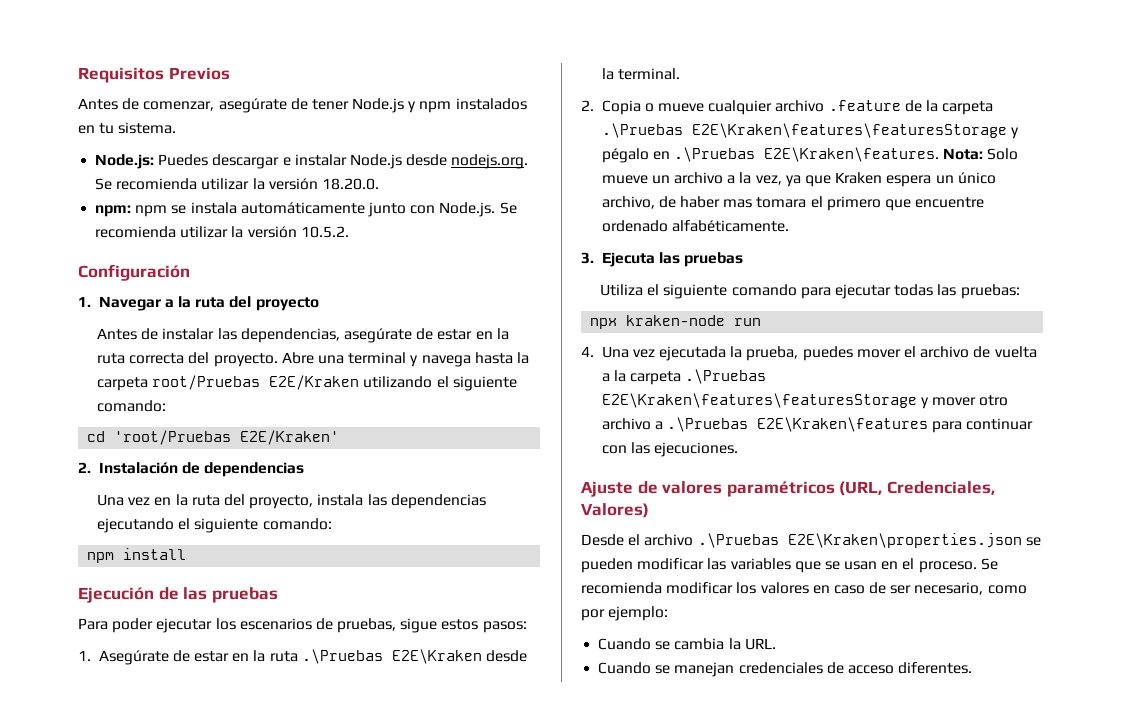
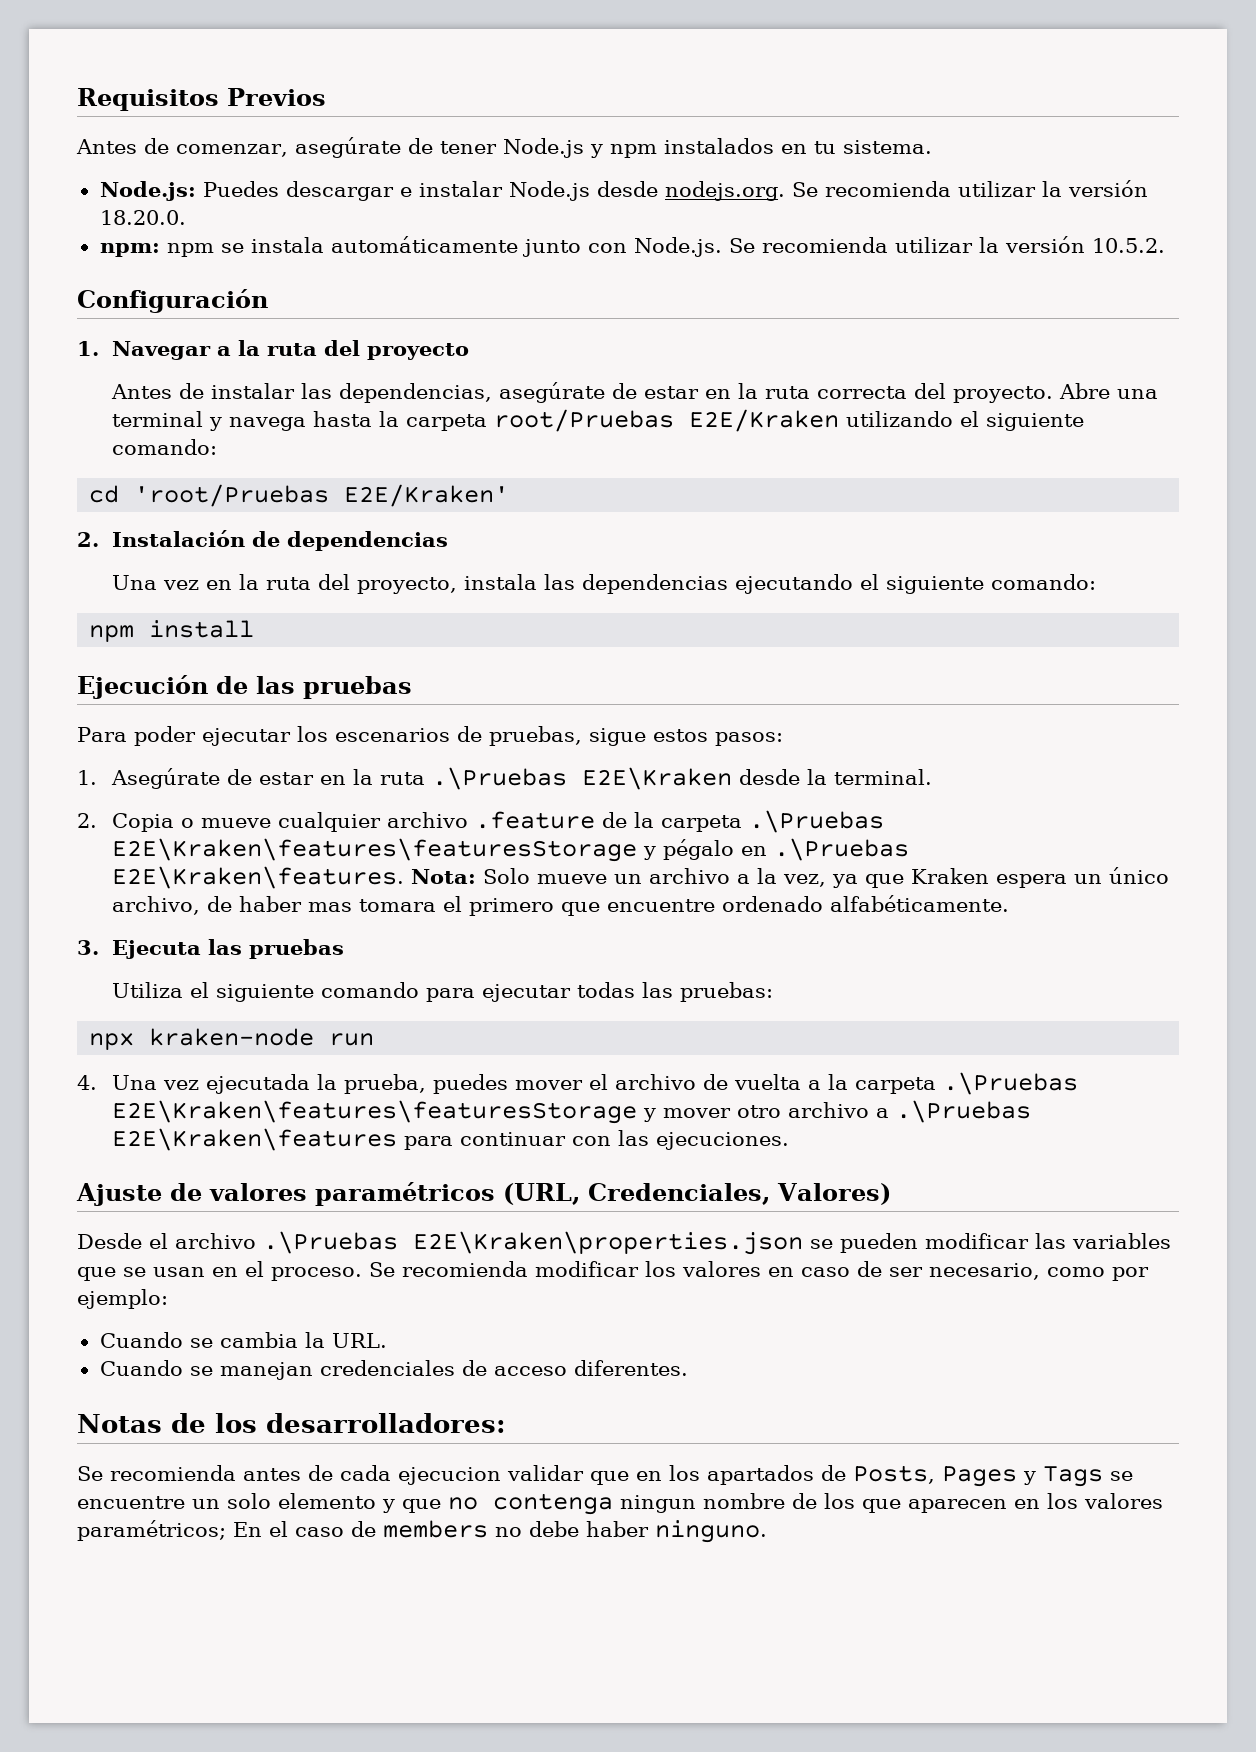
(973, 668) none -> [77,1413,506,1433] [77,1465,1133,1487] [77,1493,1163,1515] [77,1520,767,1543] // Notas de los desarrolladores: // Se recomienda antes de cada ejecucion validar que en los apartados de Posts, Pages y Tags se encuentre un solo elemento y que no contenga ningun nombre de los que aparecen en los valores paramétricos; En el caso de members no debe haber ninguno.

